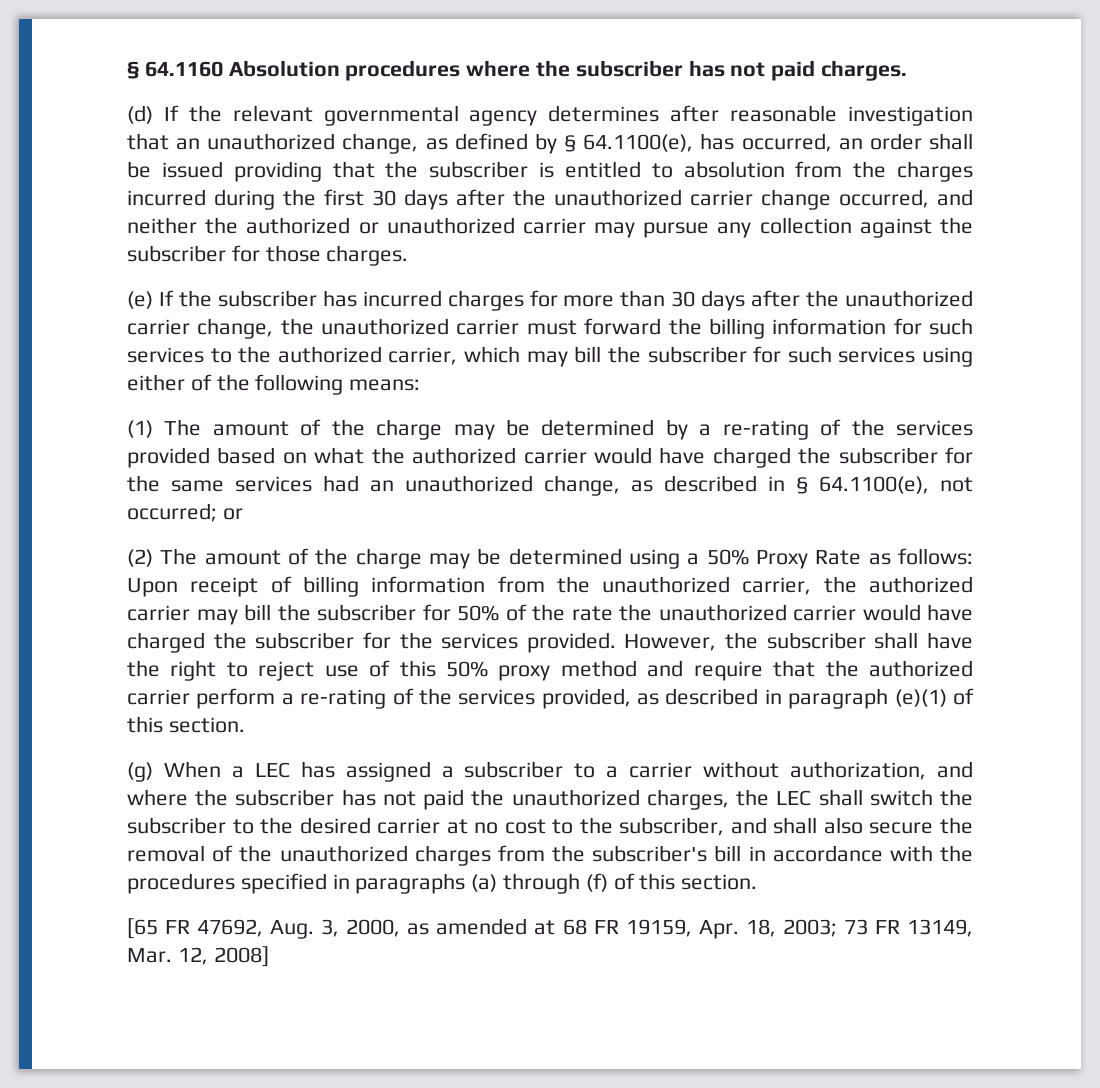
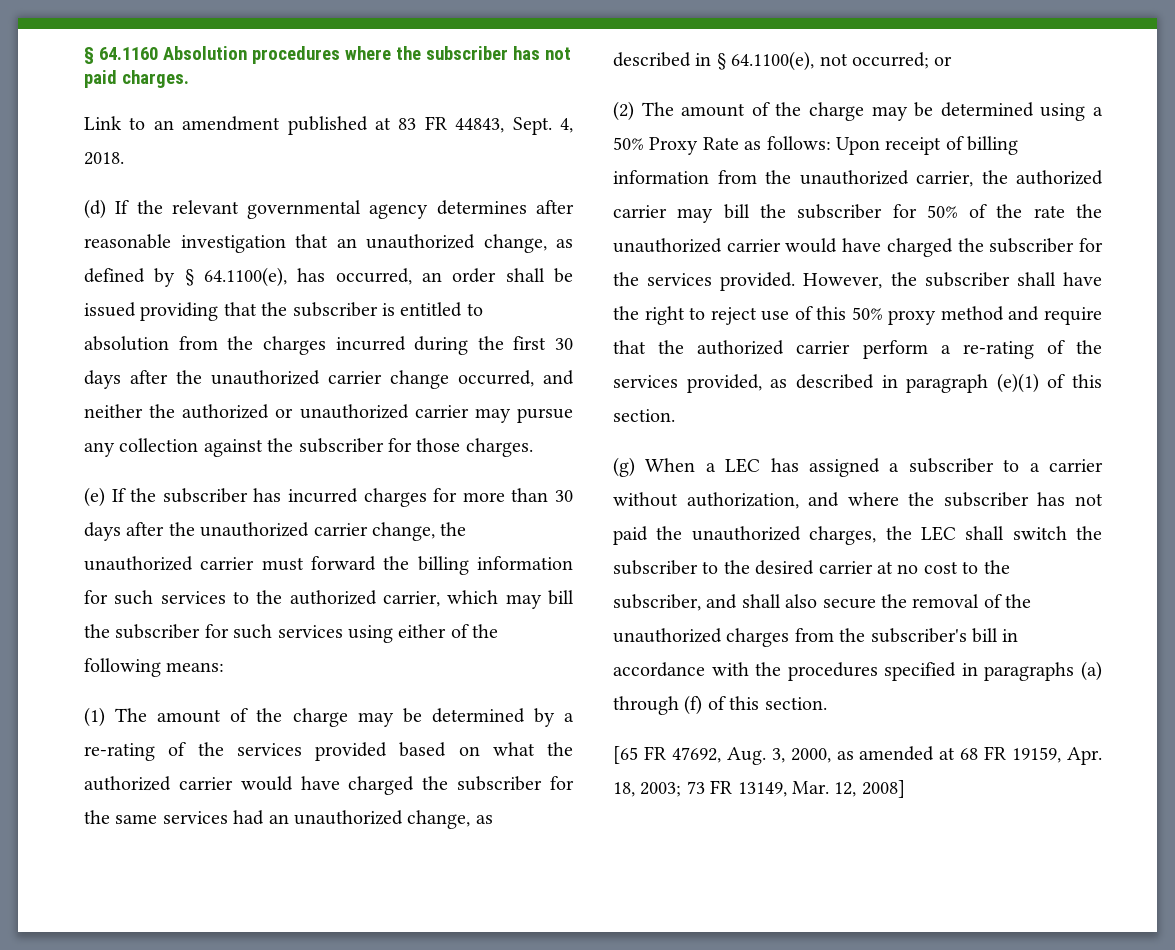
(908, 70) none -> [84,116,573,135] [84,152,124,165] // Link to an amendment published at 83 FR 44843, Sept. 4, 2018.

